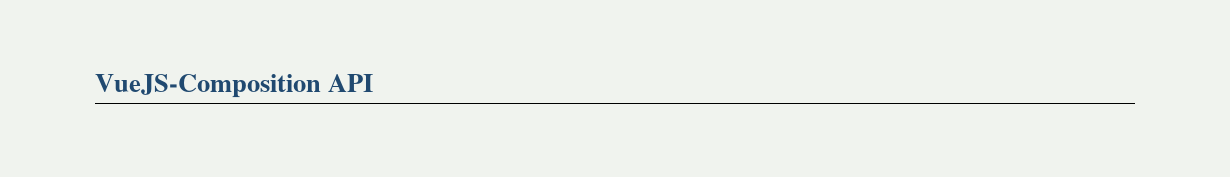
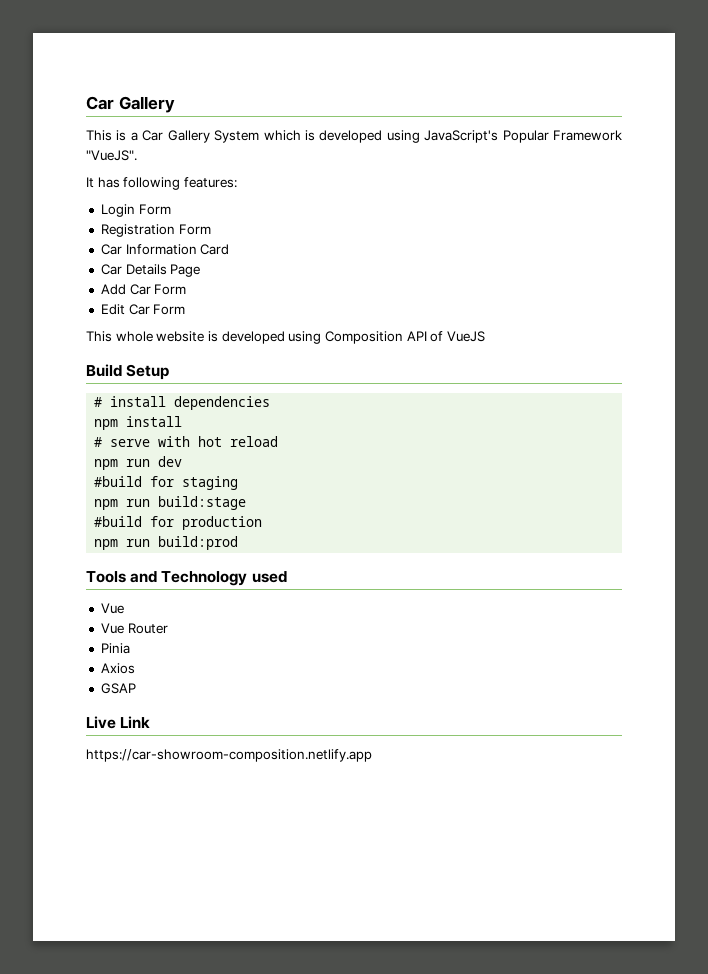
[95,74,374,98] VueJS-Composition API -> [86,96,175,113] [86,130,622,143] [86,150,137,161] [86,177,237,190] [100,204,171,217] [100,224,211,237] [100,244,230,255] [100,264,201,277] [100,284,187,295] [100,304,186,315] [86,331,485,344] [86,364,170,380] [94,396,271,410] [94,416,183,430] [94,436,279,447] [94,456,183,470] [94,476,239,490] [94,496,247,510] [94,516,263,530] [94,536,239,550] [86,571,287,586] [100,603,124,614] [100,623,168,634] [100,643,130,654] [100,663,135,674] [100,683,136,694] [86,716,151,729] [86,749,372,762] Car Gallery // This is a Car Gallery System which is developed using JavaScript's Popular Framework "VueJS". // It has following features: // Login Form // Registration Form // Car Information Card // Car Details Page // Add Car Form // Edit Car Form // This whole website is developed using Composition API of VueJS // Build Setup // # install dependencies // npm install // # serve with hot reload // npm run dev // #build for staging // npm run build:stage // #build for production // npm run build:prod // Tools and Technology used // Vue // Vue Router // Pinia // Axios // GSAP // Live Link // https://car-showroom-composition.netlify.app

